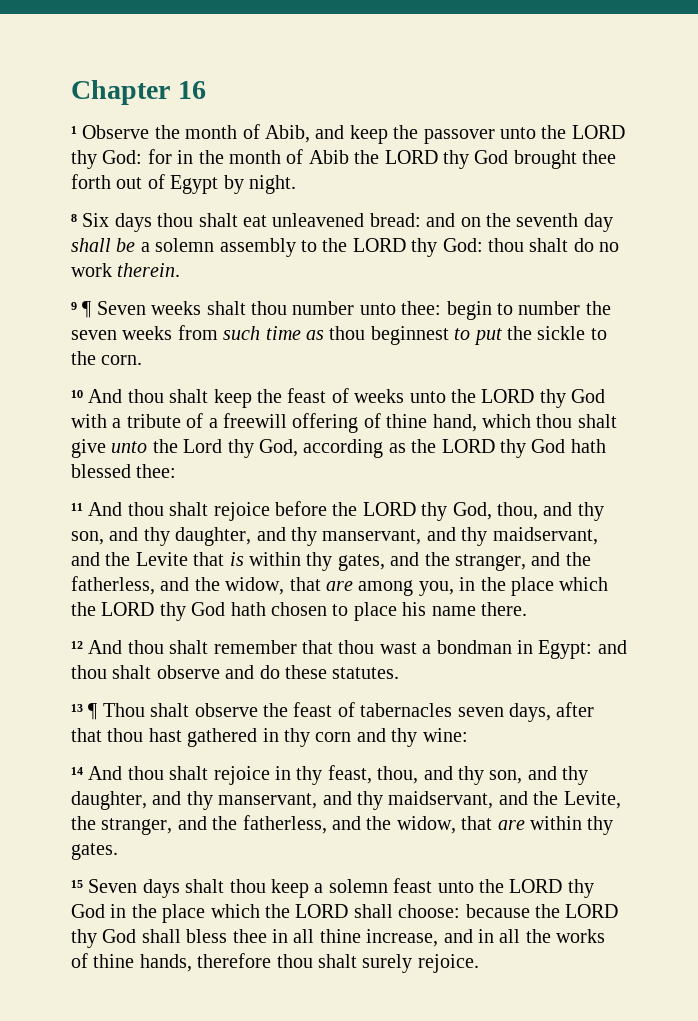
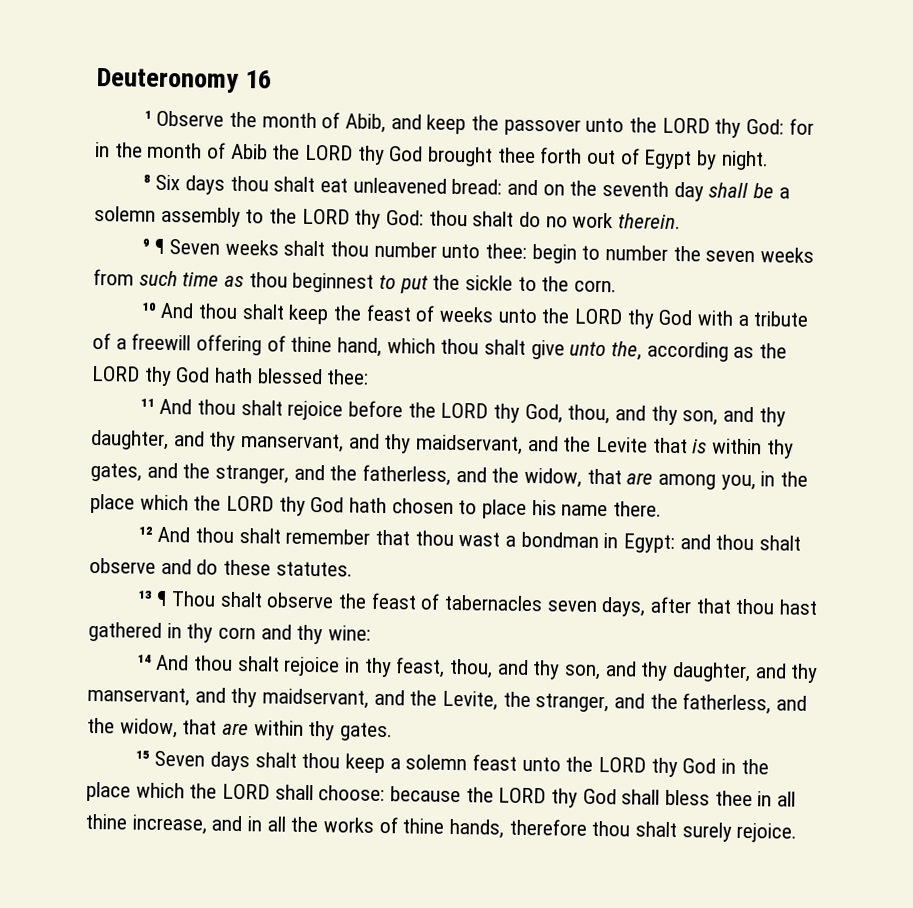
[71,80,170,105] Chapter -> [95,67,239,93] Deuteronomy
[152,439,298,458] the Lord thy God, -> [611,341,643,361] the,

